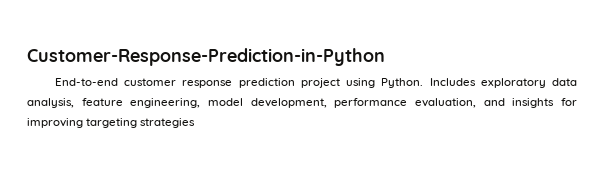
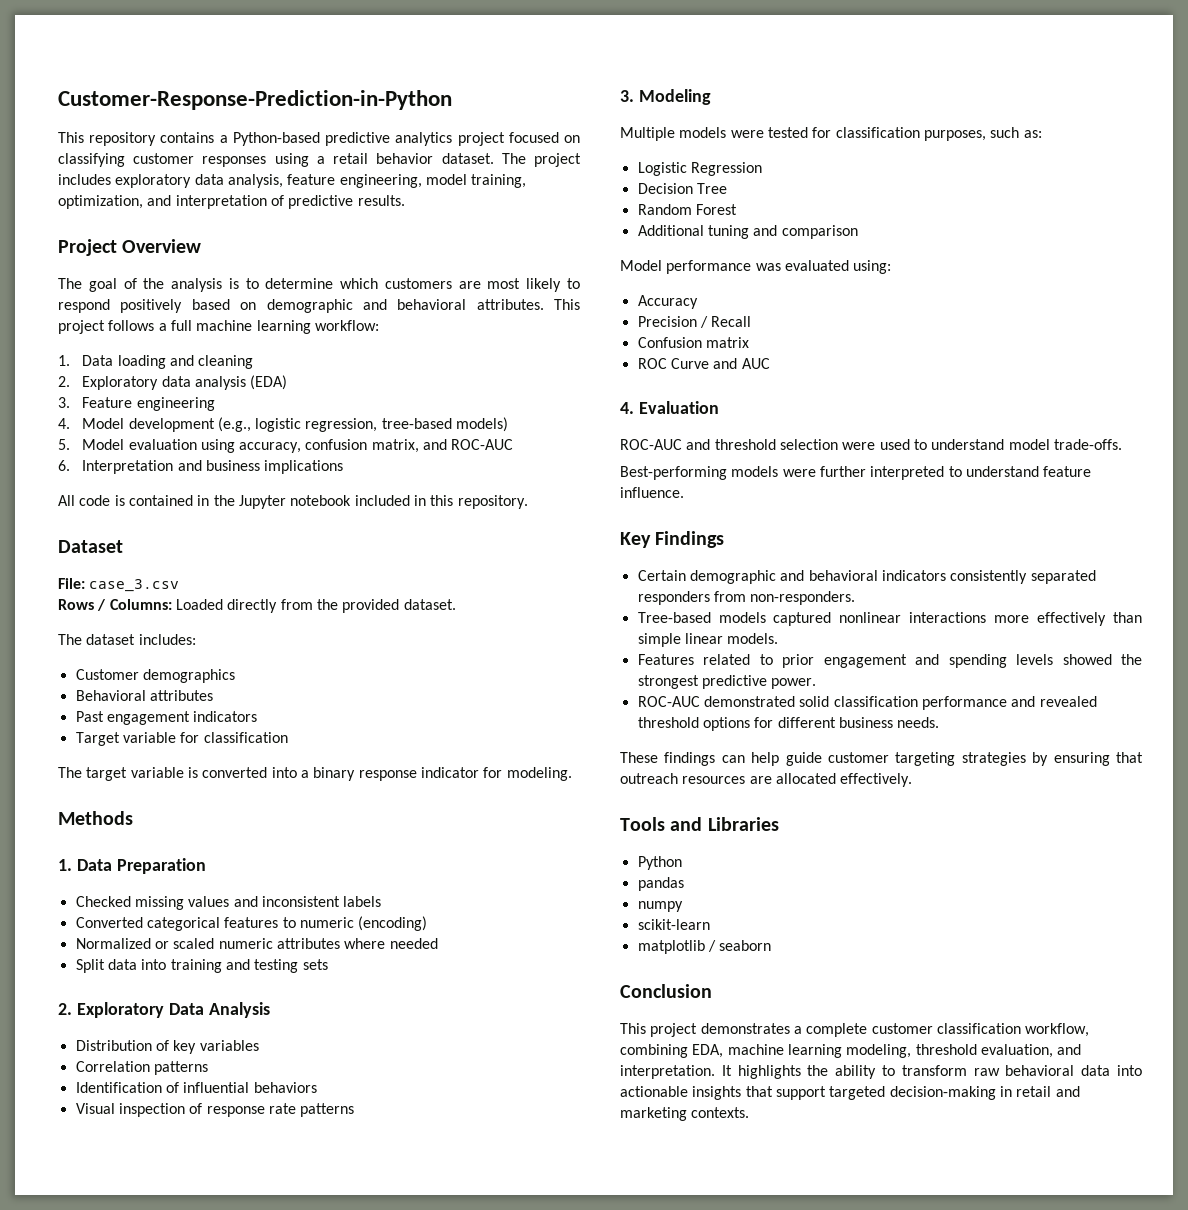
[54,78,476,88] End-to-end customer response prediction project using Python. Includes -> [58,132,580,146] [58,153,581,167] [58,174,111,185] This repository contains a Python-based predictive analytics project focused on classifying customer responses using a retail behavior dataset. The project includes
[250,98,577,108] [27,118,196,128] development, performance evaluation, and insights for improving targeting strategies -> [471,174,527,188] [58,195,405,209] [58,239,202,256] [58,278,580,292] [58,299,580,313] [58,320,379,334] [58,355,254,369] [58,375,288,390] [58,397,215,411] [58,417,509,432] [58,439,514,453] [58,460,344,474] [58,495,528,509] [58,540,123,553] [58,578,180,592] [58,599,456,613] [58,634,196,645] [75,669,235,683] [75,690,213,701] [75,711,258,725] [75,732,288,746] [58,767,572,781] [58,811,133,825] [58,858,206,874] [75,896,382,910] [75,916,428,931] [75,938,438,949] [75,959,328,973] [58,1002,270,1018] [75,1040,259,1054] [75,1061,208,1075] [75,1082,317,1093] [75,1103,355,1117] [620,89,711,105] [620,127,1042,141] [637,162,762,176] [637,183,727,194] [637,204,737,215] [637,225,858,239] [620,260,892,274] [637,295,698,309] [637,316,752,328] [637,337,749,348] [637,358,770,369] [620,401,719,414] [620,439,1122,450] [620,466,1092,480] [620,487,684,498] [620,531,725,548] [637,570,1096,584] [637,591,856,605] [637,612,1142,626] [637,633,779,647] [637,654,1142,668] [637,675,817,689] [637,696,1097,710] [637,717,940,731] [620,752,1143,766] [620,773,913,787] [620,817,779,831] [637,856,682,870] [637,877,684,891] [637,901,683,912] [637,919,710,930] [637,940,772,954] [620,984,712,998] [620,1023,1090,1037] [620,1044,1082,1058] [620,1065,1142,1079] [620,1086,1080,1100] [620,1107,750,1121] training, optimization, and interpretation of predictive results. // Project Overview // The goal of the analysis is to determine which customers are most likely to respond positively based on demographic and behavioral attributes. This project follows a full machine learning workflow: // 1. Data loading and cleaning // 2. Exploratory data analysis (EDA) // 3. Feature engineering // 4. Model development (e.g., logistic regression, tree-based models) // 5. Model evaluation using accuracy, confusion matrix, and ROC-AUC // 6. Interpretation and business implications // All code is contained in the Jupyter notebook included in this repository. // Dataset // File: case_3.csv // Rows / Columns: Loaded directly from the provided dataset. // The dataset includes: // Customer demographics // Behavioral attributes // Past engagement indicators // Target variable for classification // The target variable is converted into a binary response indicator for modeling. // Methods // 1. Data Preparation // Checked missing values and inconsistent labels // Converted categorical features to numeric (encoding) // Normalized or scaled numeric attributes where needed // Split data into training and testing sets // 2. Exploratory Data Analysis // Distribution of key variables // Correlation patterns // Identification of influential behaviors // Visual inspection of response rate patterns // 3. Modeling // Multiple models were tested for classification purposes, such as: // Logistic Regression // Decision Tree // Random Forest // Additional tuning and comparison // Model performance was evaluated using: // Accuracy // Precision / Recall // Confusion matrix // ROC Curve and AUC // 4. Evaluation // ROC-AUC and threshold selection were used to understand model trade-offs. // Best-performing models were further interpreted to understand feature influence. // Key Findings // Certain demographic and behavioral indicators consistently separated responders from non-responders. // Tree-based models captured nonlinear interactions more effectively than simple linear models. // Features related to prior engagement and spending levels showed the strongest predictive power. // ROC-AUC demonstrated solid classification performance and revealed threshold options for different business needs. // These findings can help guide customer targeting strategies by ensuring that outreach resources are allocated effectively. // Tools and Libraries // Python // pandas // numpy // scikit-learn // matplotlib / seaborn // Conclusion // This project demonstrates a complete customer classification workflow, combining EDA, machine learning modeling, threshold evaluation, and interpretation. It highlights the ability to transform raw behavioral data into actionable insights that support targeted decision-making in retail and marketing contexts.

